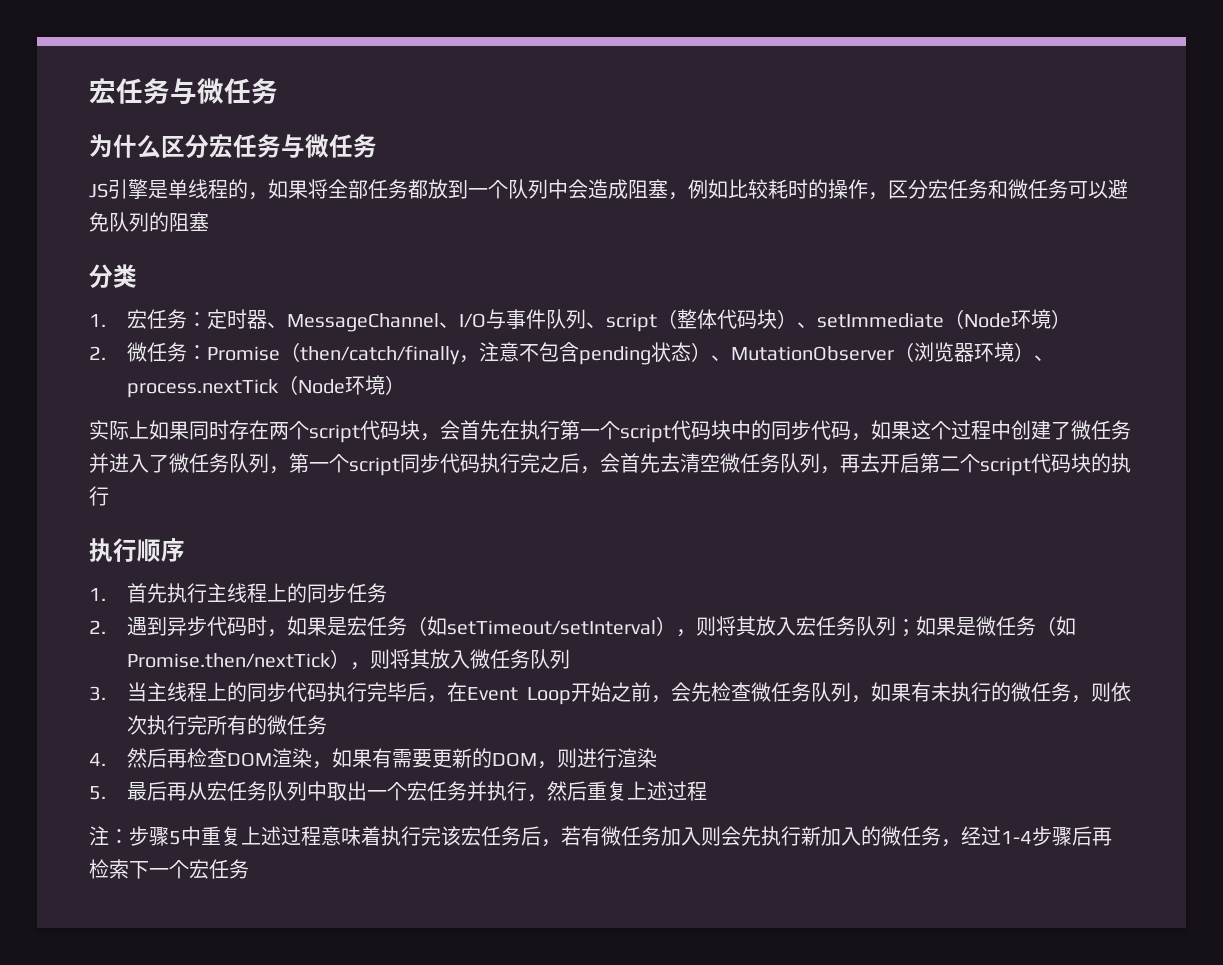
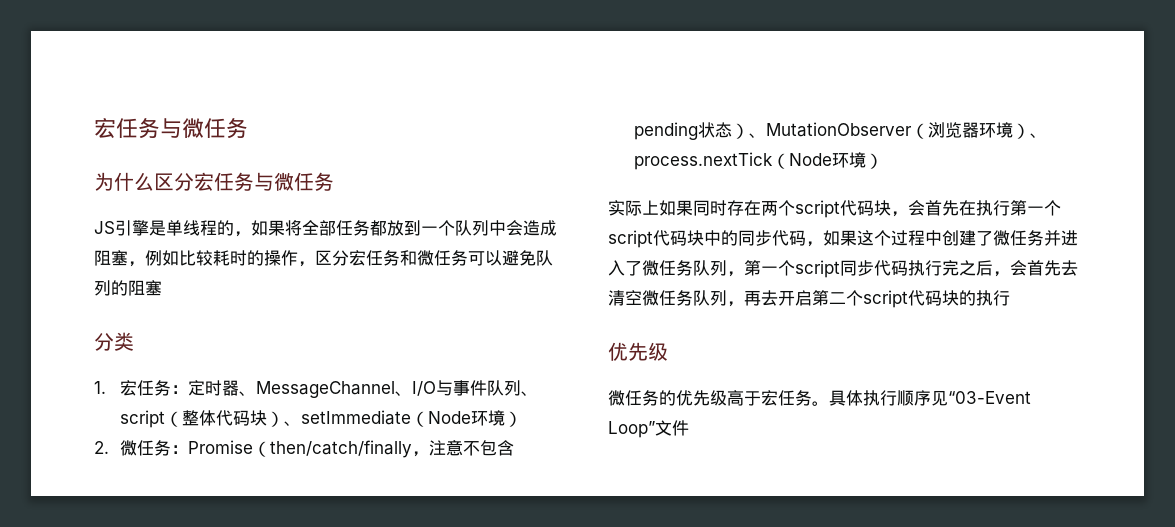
[89,538,185,562] [89,583,388,603] [89,616,1077,637] [127,649,571,670] [89,682,1131,705] [127,715,328,735] [89,748,658,769] [89,781,708,802] [89,826,1112,847] [89,859,249,879] 执行顺序 // 1.首先执行主线程上的同步任务 // 2.遇到异步代码时，如果是宏任务（如setTimeout/setInterval），则将其放入宏任务队列；如果是微任务（如Promise.then/nextTick），则将其放入微任务队列 // 3.当主线程上的同步代码执行完毕后，在Event Loop开始之前，会先检查微任务队列，如果有未执行的微任务，则依次执行完所有的微任务 // 4.然后再检查DOM渲染，如果有需要更新的DOM，则进行渲染 // 5.最后再从宏任务队列中取出一个宏任务并执行，然后重复上述过程 // 注：步骤5中重复上述过程意味着执行完该宏任务后，若有微任务加入则会先执行新加入的微任务，经过1-4步骤后再检索下一个宏任务 -> [608,342,668,361] [608,390,1031,406] [608,420,689,438] 优先级 // 微任务的优先级高于宏任务。具体执行顺序见“03-Event Loop”文件

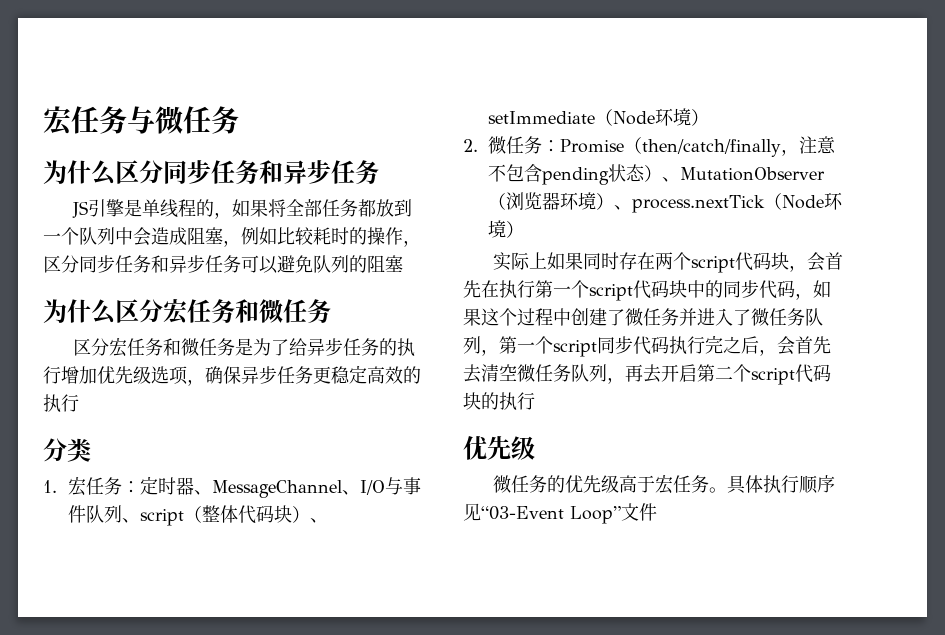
[194,172,294,191] 宏任务与微 -> [163,160,331,185] 同步任务和异步
[349,250,434,266] 宏任务和微 -> [79,255,205,273] 同步任务和异步
(162, 288) none -> [43,299,331,325] [73,338,416,357] [43,365,421,386] [43,394,79,412] // 为什么区分宏任务和微任务 // 区分宏任务和微任务是为了给异步任务的执行增加优先级选项，确保异步任务更稳定高效的执行

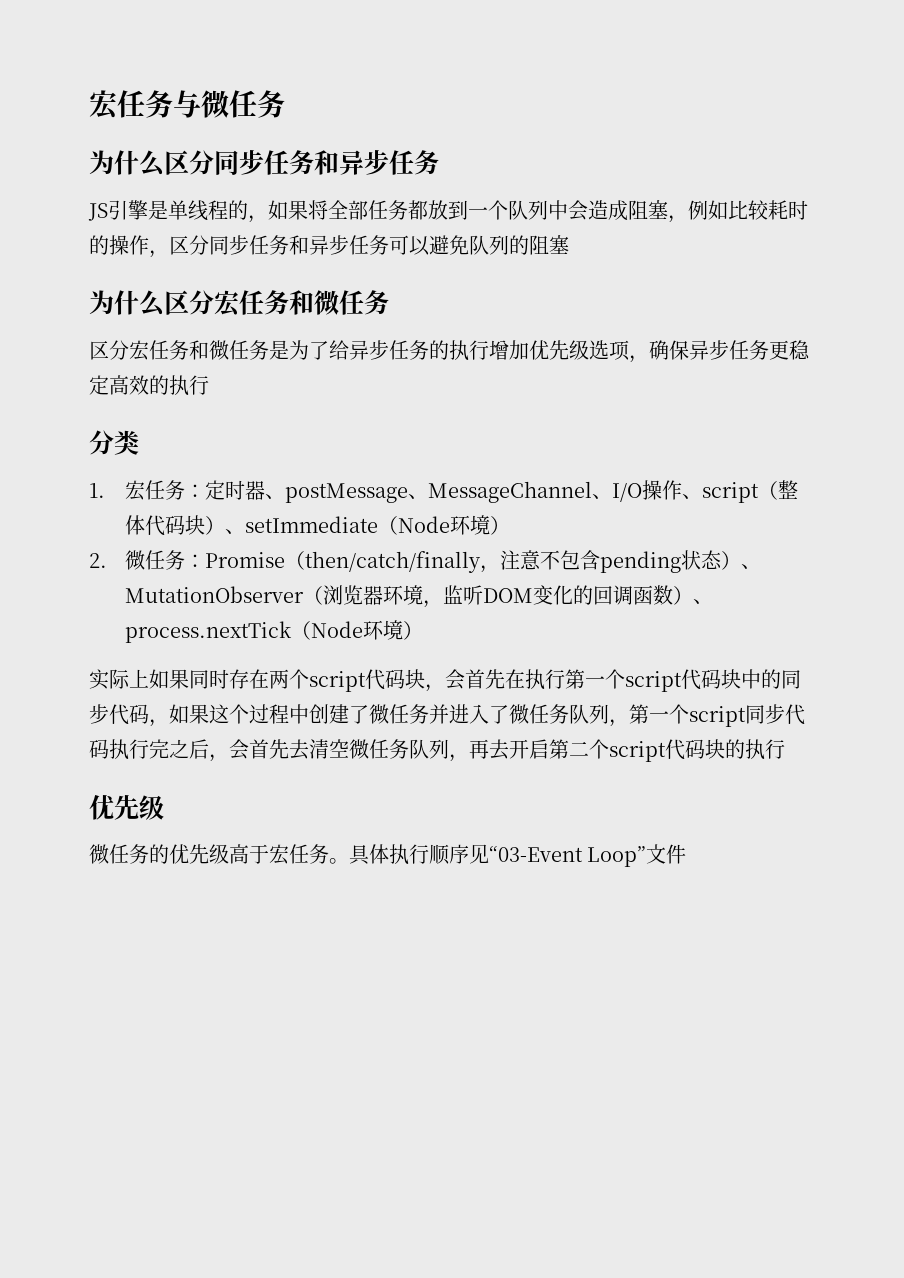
(212, 492) none -> [284,483,428,503] postMessage、
[384,477,421,495] [67,505,122,523] 与事件队列 -> [641,480,682,500] 操作
(596, 201) none -> [422,585,673,608] ，监听DOM变化的回调函数

